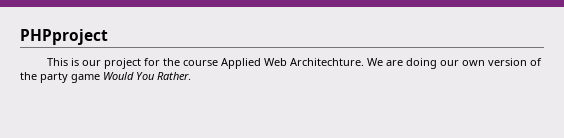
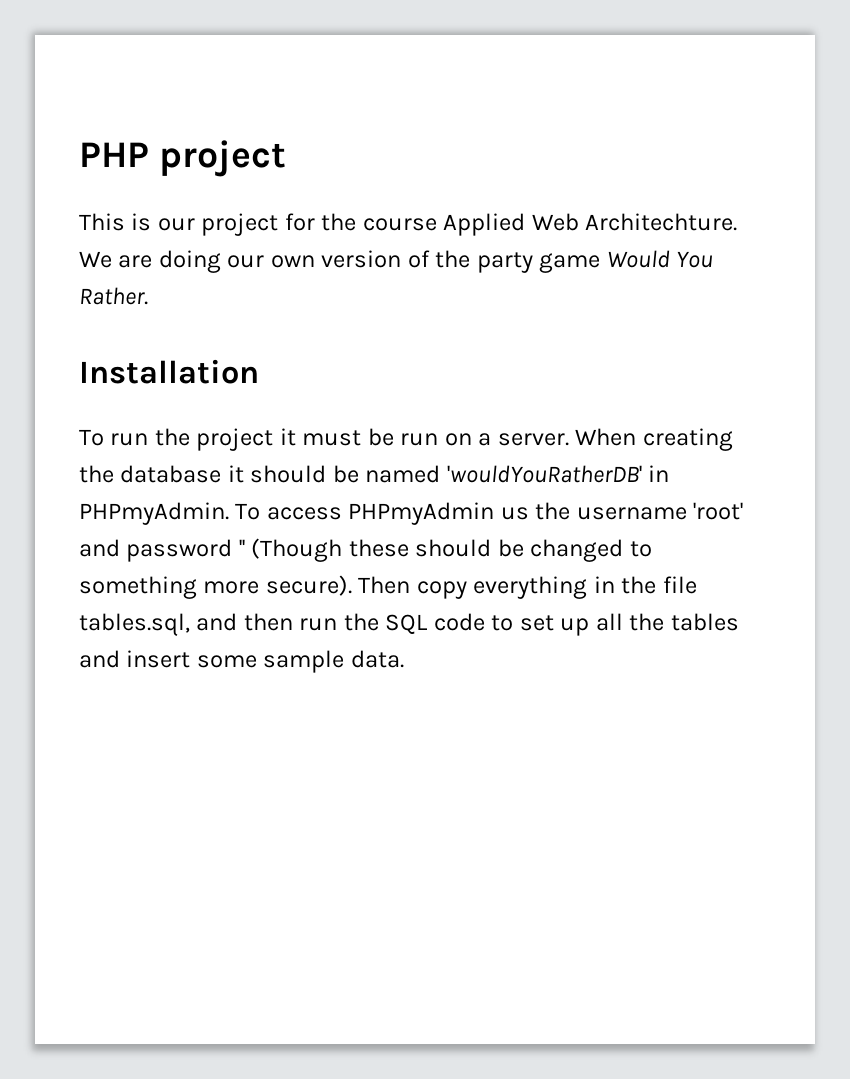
[20,29,108,45] PHPproject -> [79,140,287,177] PHP project
(191, 76) none -> [79,359,259,384] [79,428,733,451] [79,465,670,483] [79,502,744,525] [79,538,652,562] [79,575,697,599] [79,613,739,636] [79,650,404,673] // Installation // To run the project it must be run on a server. When creating the database it should be named 'wouldYouRatherDB' in PHPmyAdmin. To access PHPmyAdmin us the username 'root' and password '' (Though these should be changed to something more secure). Then copy everything in the file tables.sql, and then run the SQL code to set up all the tables and insert some sample data.

